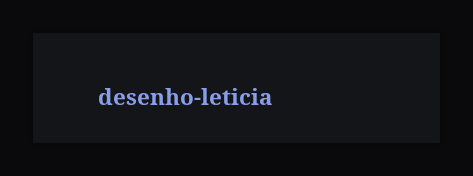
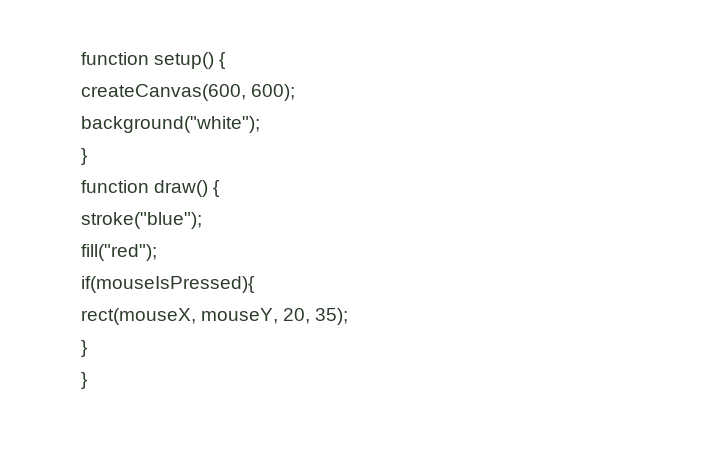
[98,88,272,105] desenho-leticia -> [81,52,227,69] [81,84,296,101] [81,116,260,133] [81,148,87,165] [81,180,221,197] [81,212,202,229] [81,244,157,261] [81,276,255,293] [81,308,349,325] [81,340,87,357] [81,372,87,389] function setup() { // createCanvas(600, 600); // background("white"); // } // function draw() { // stroke("blue"); // fill("red"); // if(mouseIsPressed){ // rect(mouseX, mouseY, 20, 35); // } // }

